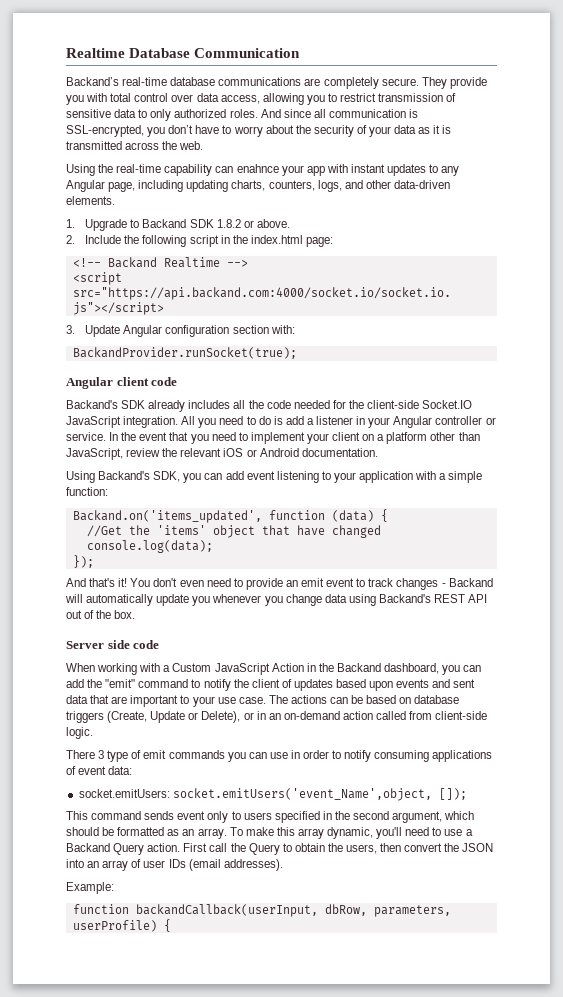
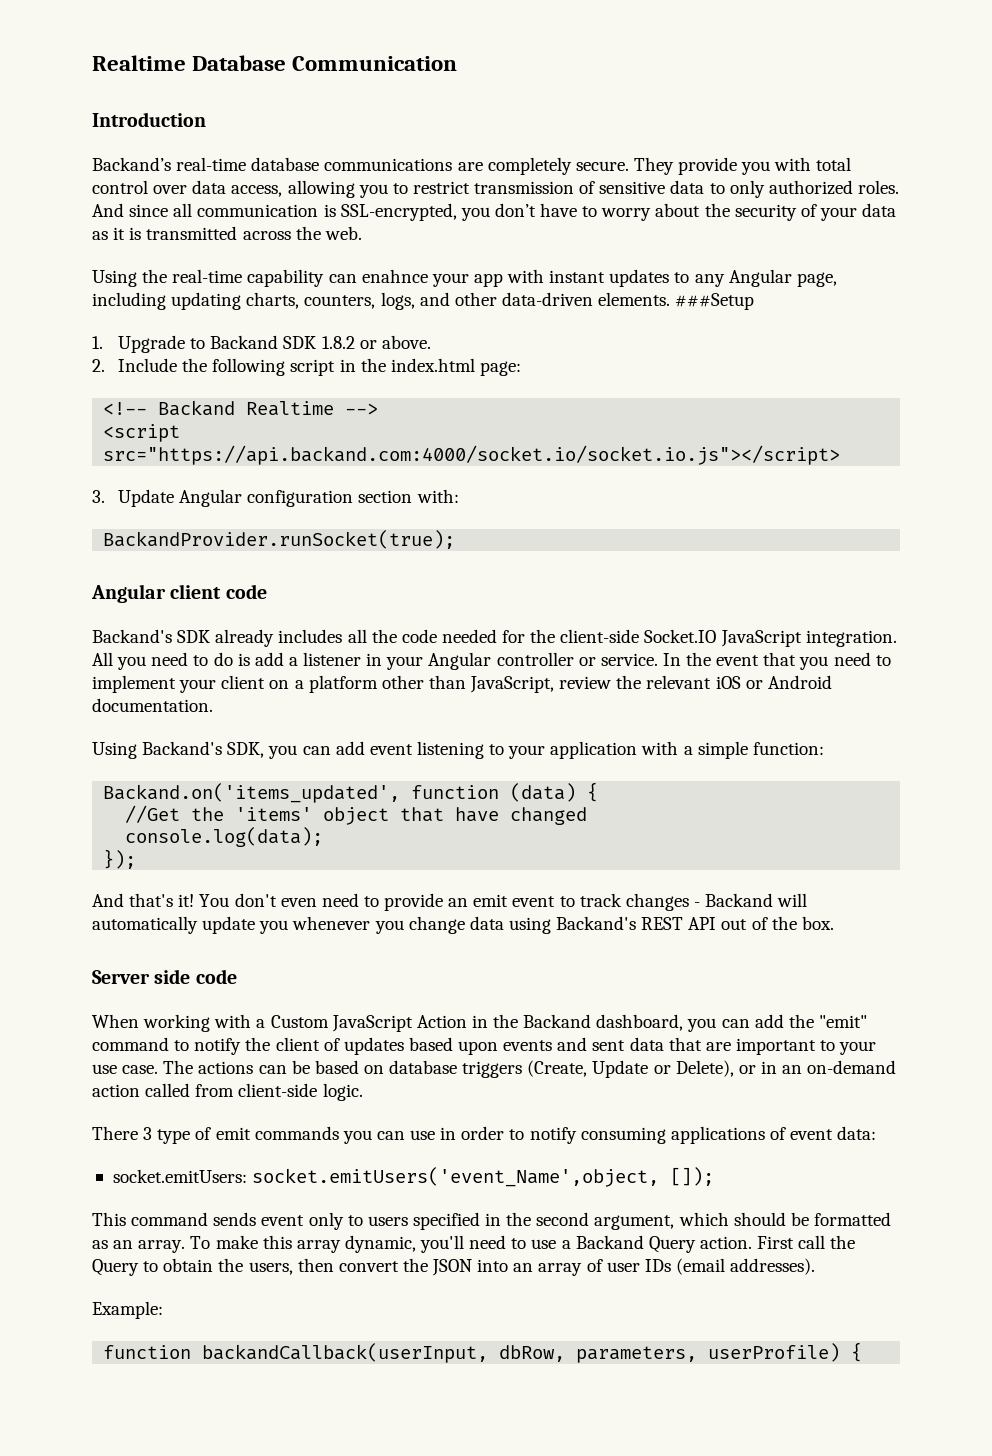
(301, 53) none -> [92,112,206,127] // Introduction
(115, 200) none -> [675,293,755,310] ###Setup

